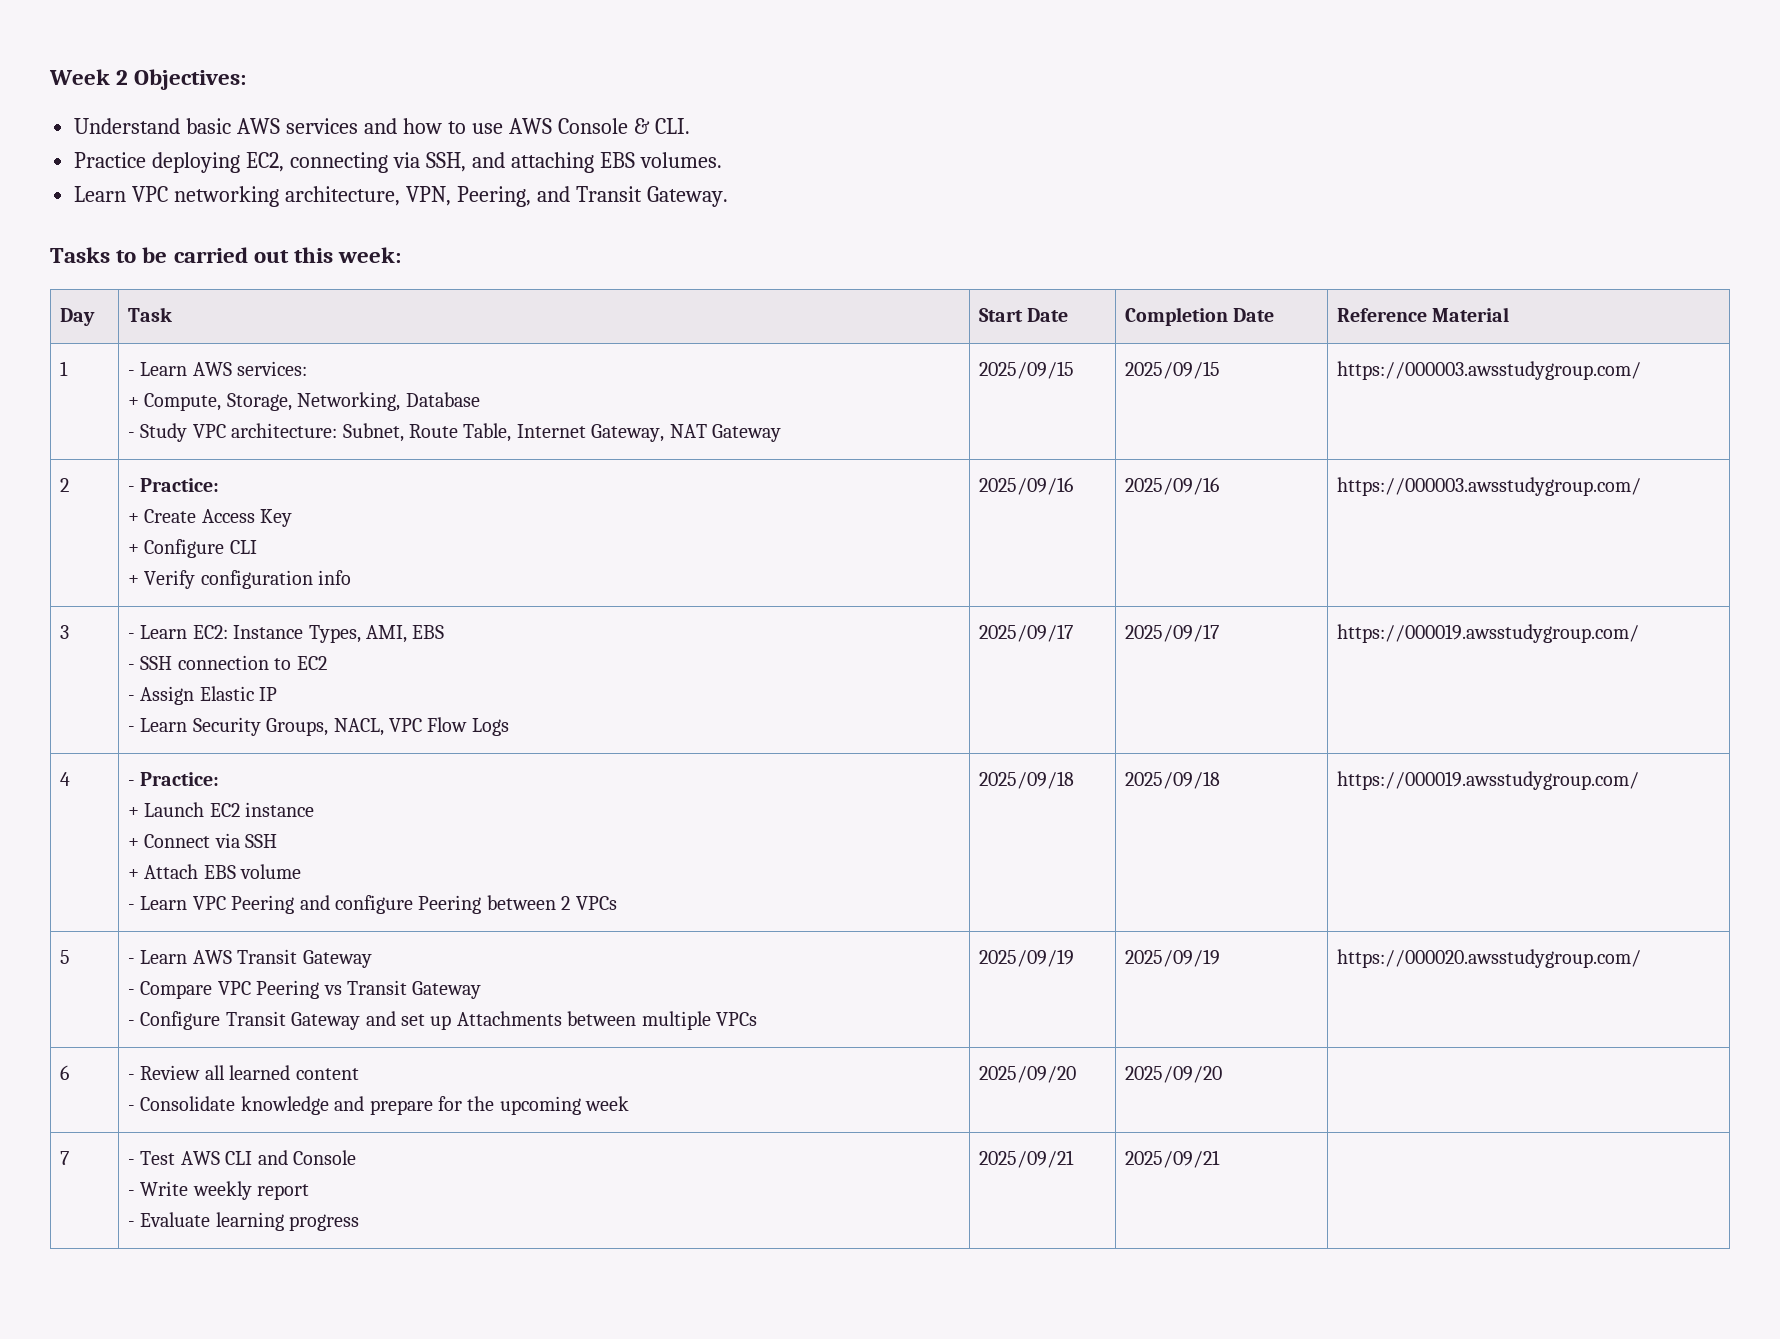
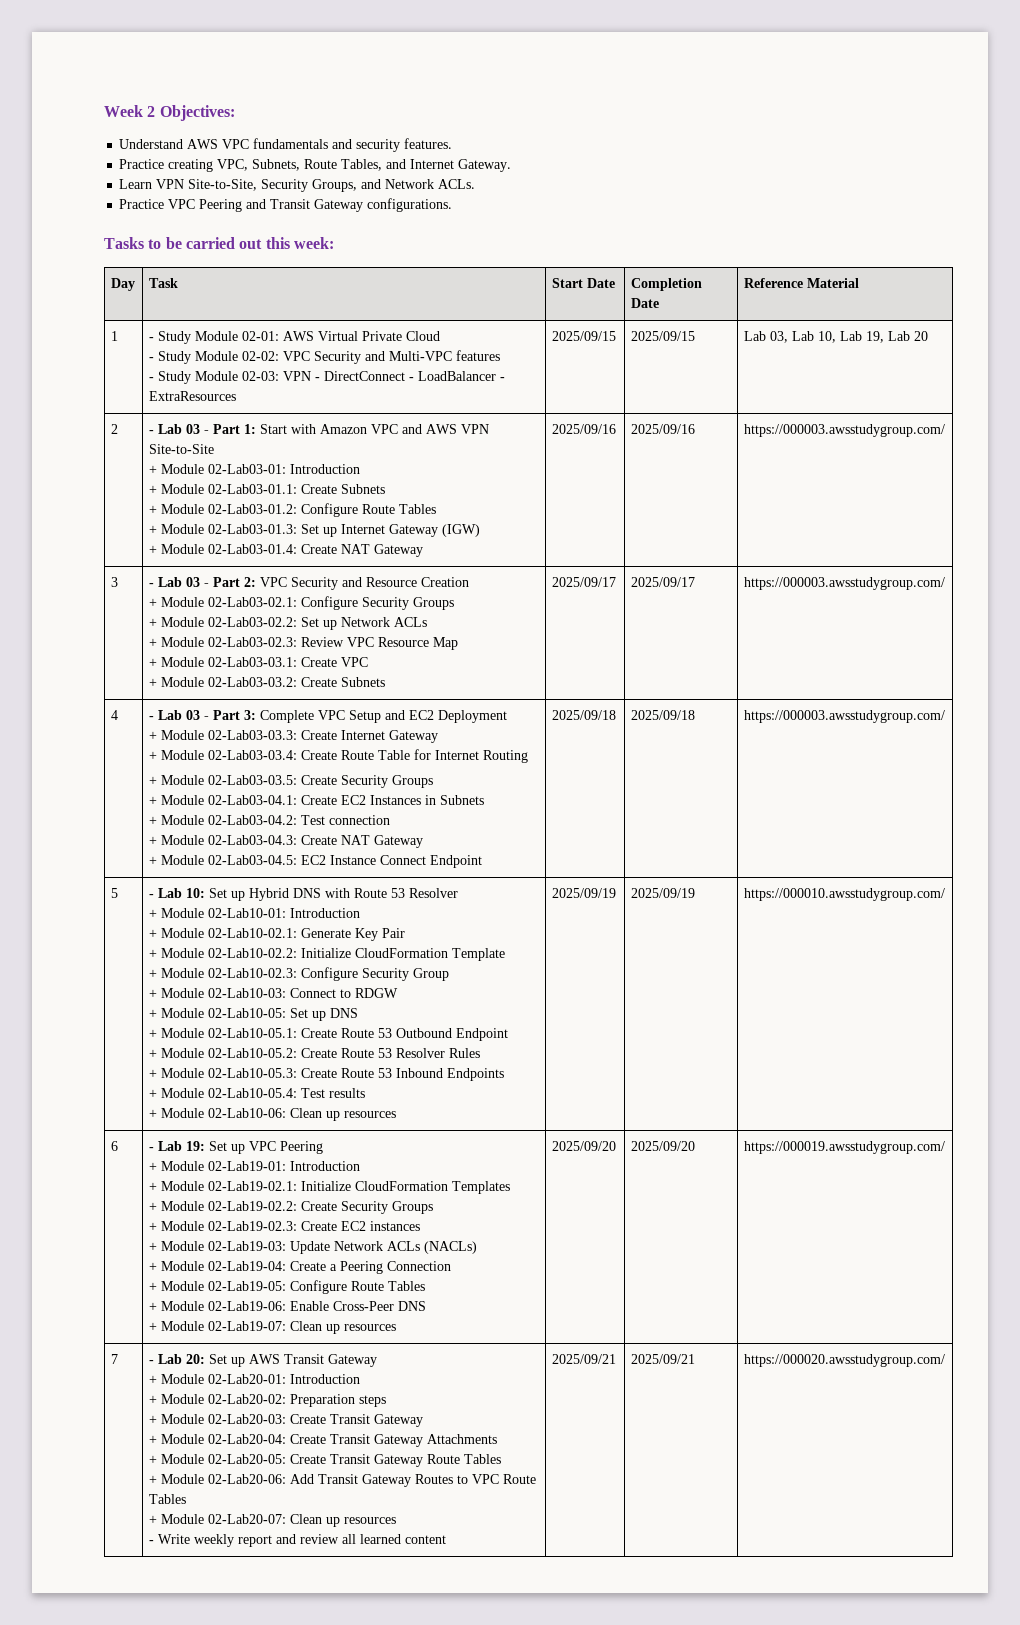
[186,118,690,134] [74,152,722,173] [74,186,728,207] basic AWS services and how to use AWS Console & CLI. // Practice deploying EC2, connecting via SSH, and attaching EBS volumes. // Learn VPC networking architecture, VPN, Peering, and Transit Gateway. -> [187,138,453,152] [119,159,512,172] [119,179,476,192] [119,198,453,212] AWS VPC fundamentals and security features. // Practice creating VPC, Subnets, Route Tables, and Internet Gateway. // Learn VPN Site-to-Site, Security Groups, and Network ACLs. // Practice VPC Peering and Transit Gateway configurations.
[140,361,308,376] [128,392,480,411] [128,423,782,442] [979,361,1075,379] [1125,361,1221,379] [1337,361,1642,380] [60,478,70,492] [128,478,220,492] [128,509,293,527] [128,539,257,558] [128,570,352,589] Learn AWS services: // + Compute, Storage, Networking, Database // - Study VPC architecture: Subnet, Route Table, Internet Gateway, NAT Gateway | 2025/09/15 | 2025/09/15 | https://000003.awsstudygroup.com/ // 2 | - Practice: // + Create Access Key // + Configure CLI // + Verify configuration info -> [157,331,440,344] [148,350,500,364] [148,371,505,384] [148,391,236,401] [551,331,616,341] [630,331,695,341] [743,331,928,343] [110,424,118,434] [148,424,489,434] [148,444,214,454] [148,464,360,474] [148,484,385,494] [148,503,436,517] [148,524,480,537] [148,544,423,557] Study Module 02-01: AWS Virtual Private Cloud // - Study Module 02-02: VPC Security and Multi-VPC features // - Study Module 02-03: VPN - DirectConnect - LoadBalancer - ExtraResources | 2025/09/15 | 2025/09/15 | Lab 03, Lab 10, Lab 19, Lab 20 // 2 | - Lab 03 - Part 1: Start with Amazon VPC and AWS VPN Site-to-Site // + Module 02-Lab03-01: Introduction // + Module 02-Lab03-01.1: Create Subnets // + Module 02-Lab03-01.2: Configure Route Tables // + Module 02-Lab03-01.3: Set up Internet Gateway (IGW) // + Module 02-Lab03-01.4: Create NAT Gateway
[140,625,445,643] [128,655,327,670] [128,686,278,705] [128,717,509,736] Learn EC2: Instance Types, AMI, EBS // - SSH connection to EC2 // - Assign Elastic IP // - Learn Security Groups, NACL, VPC Flow Logs -> [157,577,469,590] [148,596,454,610] [148,617,427,630] [148,637,458,650] [148,657,368,667] [148,677,385,687] Lab 03 - Part 2: VPC Security and Resource Creation // + Module 02-Lab03-02.1: Configure Security Groups // + Module 02-Lab03-02.2: Set up Network ACLs // + Module 02-Lab03-02.3: Review VPC Resource Map // + Module 02-Lab03-03.1: Create VPC // + Module 02-Lab03-03.2: Create Subnets
[1337,624,1640,643] https://000019.awsstudygroup.com/ -> [743,577,945,590] https://000003.awsstudygroup.com/
[140,772,220,786] [128,802,315,817] [128,833,278,848] [128,864,302,879] [128,895,617,914] Practice: // + Launch EC2 instance // + Connect via SSH // + Attach EBS volume // - Learn VPC Peering and configure Peering between 2 VPCs -> [157,710,507,723] [148,730,438,743] [148,749,528,763] [148,775,433,788] [148,795,484,805] [148,815,390,825] [148,835,423,848] [148,855,482,868] Lab 03 - Part 3: Complete VPC Setup and EC2 Deployment // + Module 02-Lab03-03.3: Create Internet Gateway // + Module 02-Lab03-03.4: Create Route Table for Internet Routing // + Module 02-Lab03-03.5: Create Security Groups // + Module 02-Lab03-04.1: Create EC2 Instances in Subnets // + Module 02-Lab03-04.2: Test connection // + Module 02-Lab03-04.3: Create NAT Gateway // + Module 02-Lab03-04.5: EC2 Instance Connect Endpoint
[1337,771,1640,790] https://000019.awsstudygroup.com/ -> [743,710,945,723] https://000003.awsstudygroup.com/
[140,949,372,968] [128,980,482,999] [128,1011,758,1030] Learn AWS Transit Gateway // - Compare VPC Peering vs Transit Gateway // - Configure Transit Gateway and set up Attachments between multiple VPCs -> [157,888,458,901] [148,908,360,918] [148,928,405,941] [148,948,505,961] [148,967,449,981] [148,988,398,998] [148,1008,358,1021] [148,1028,508,1041] [148,1048,480,1058] [148,1068,504,1081] [148,1088,365,1098] [148,1108,396,1121] Lab 10: Set up Hybrid DNS with Route 53 Resolver // + Module 02-Lab10-01: Introduction // + Module 02-Lab10-02.1: Generate Key Pair // + Module 02-Lab10-02.2: Initialize CloudFormation Template // + Module 02-Lab10-02.3: Configure Security Group // + Module 02-Lab10-03: Connect to RDGW // + Module 02-Lab10-05: Set up DNS // + Module 02-Lab10-05.1: Create Route 53 Outbound Endpoint // + Module 02-Lab10-05.2: Create Route 53 Resolver Rules // + Module 02-Lab10-05.3: Create Route 53 Inbound Endpoints // + Module 02-Lab10-05.4: Test results // + Module 02-Lab10-06: Clean up resources
[1337,949,1642,968] https://000020.awsstudygroup.com/ -> [743,888,945,901] https://000010.awsstudygroup.com/
[140,1065,359,1080] [128,1096,630,1115] Review all learned content // - Consolidate knowledge and prepare for the upcoming week -> [157,1141,323,1154] [148,1161,360,1171] [148,1181,510,1194] [148,1201,433,1214] [148,1221,420,1231] [148,1241,477,1254] [148,1261,451,1274] [148,1280,425,1294] [148,1301,426,1311] [148,1321,396,1334] Lab 19: Set up VPC Peering // + Module 02-Lab19-01: Introduction // + Module 02-Lab19-02.1: Initialize CloudFormation Templates // + Module 02-Lab19-02.2: Create Security Groups // + Module 02-Lab19-02.3: Create EC2 instances // + Module 02-Lab19-03: Update Network ACLs (NACLs) // + Module 02-Lab19-04: Create a Peering Connection // + Module 02-Lab19-05: Configure Route Tables // + Module 02-Lab19-06: Enable Cross-Peer DNS // + Module 02-Lab19-07: Clean up resources
(1223, 1074) none -> [743,1141,945,1154] https://000019.awsstudygroup.com/
[140,1150,357,1165] Test AWS CLI and Console -> [157,1354,377,1367] [148,1374,360,1384] [148,1394,386,1407] [148,1414,423,1427] [148,1434,497,1447] [148,1454,501,1467] [148,1474,536,1487] [148,1494,186,1504] [148,1514,396,1527] Lab 20: Set up AWS Transit Gateway // + Module 02-Lab20-01: Introduction // + Module 02-Lab20-02: Preparation steps // + Module 02-Lab20-03: Create Transit Gateway // + Module 02-Lab20-04: Create Transit Gateway Attachments // + Module 02-Lab20-05: Create Transit Gateway Route Tables // + Module 02-Lab20-06: Add Transit Gateway Routes to VPC Route Tables // + Module 02-Lab20-07: Clean up resources
[128,1212,360,1231] // - Evaluate learning progress -> [275,1534,446,1544] and review all learned content
(1221, 1159) none -> [743,1354,945,1367] https://000020.awsstudygroup.com/

